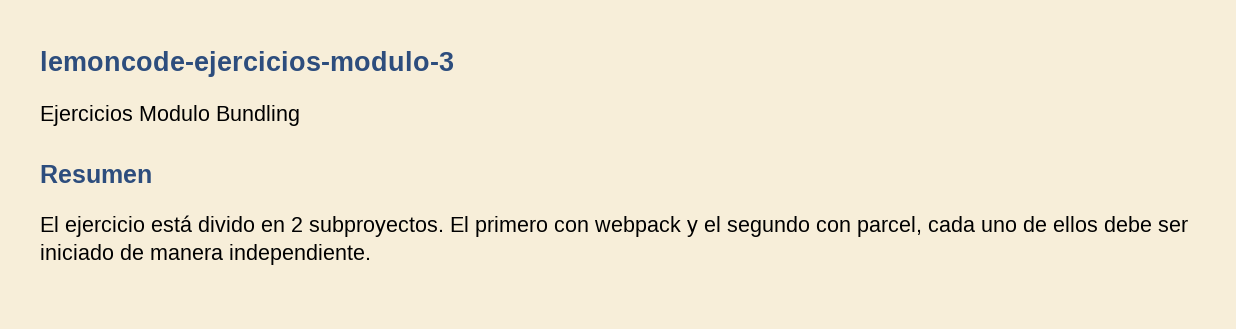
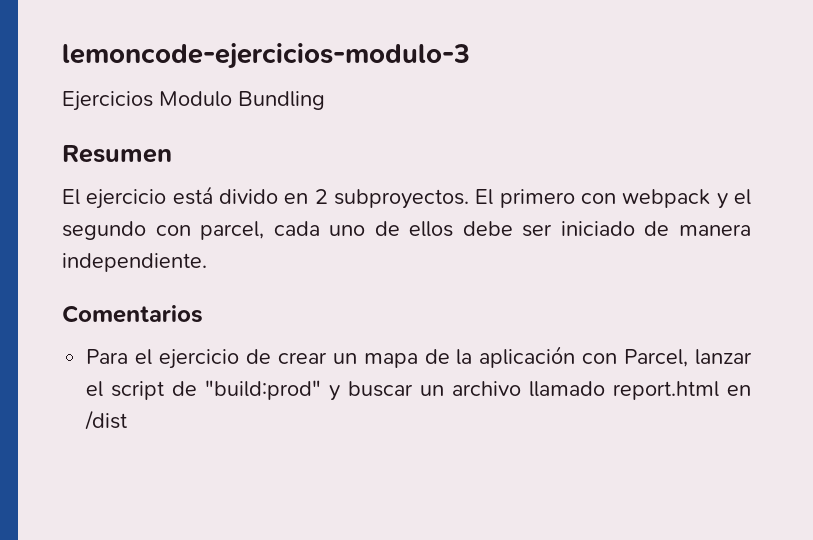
(371, 254) none -> [62,305,203,323] [86,346,752,369] [86,380,752,401] [85,410,128,430] // Comentarios // Para el ejercicio de crear un mapa de la aplicación con Parcel, lanzar el script de "build:prod" y buscar un archivo llamado report.html en /dist

